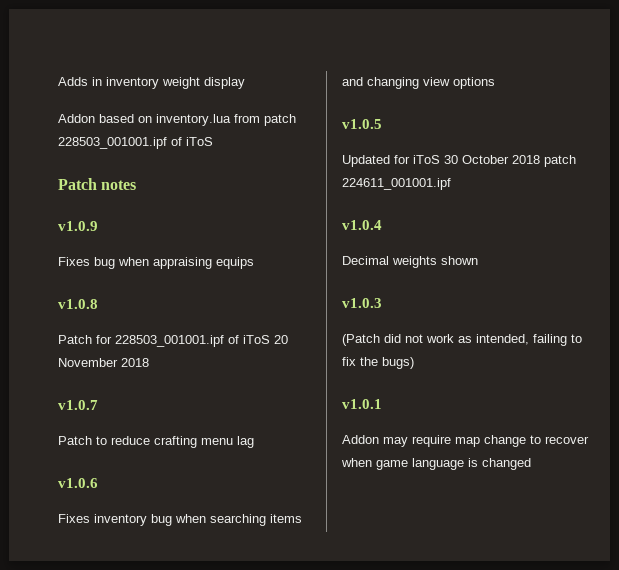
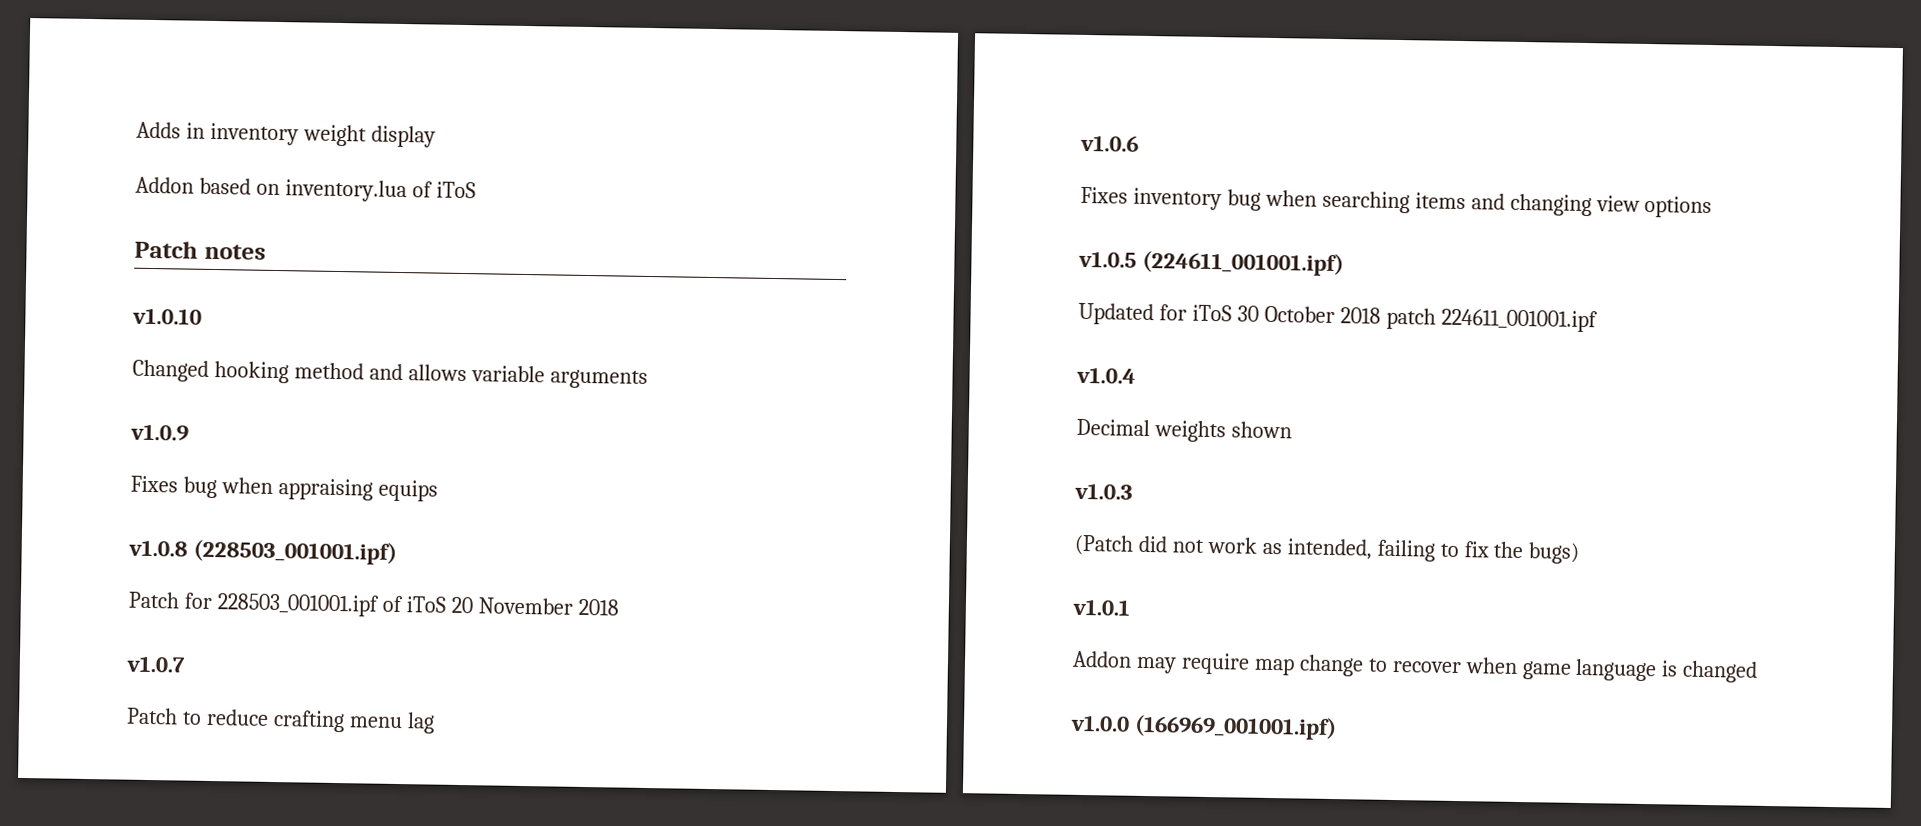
[234,114,296,126] [58,137,167,149] from patch 228503_001001.ipf -> (407, 191) none
(137, 185) none -> [132,307,202,325] [132,359,648,389] // v1.0.10 // Changed hooking method and allows variable arguments
(98, 304) none -> [193,539,398,565] (228503_001001.ipf)
(382, 124) none -> [1142,250,1345,277] (224611_001001.ipf)
(531, 464) none -> [1070,714,1338,741] // v1.0.0 (166969_001001.ipf)

